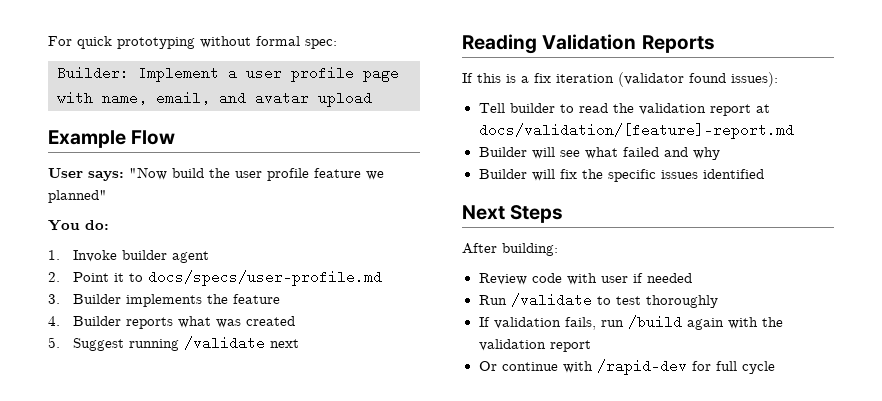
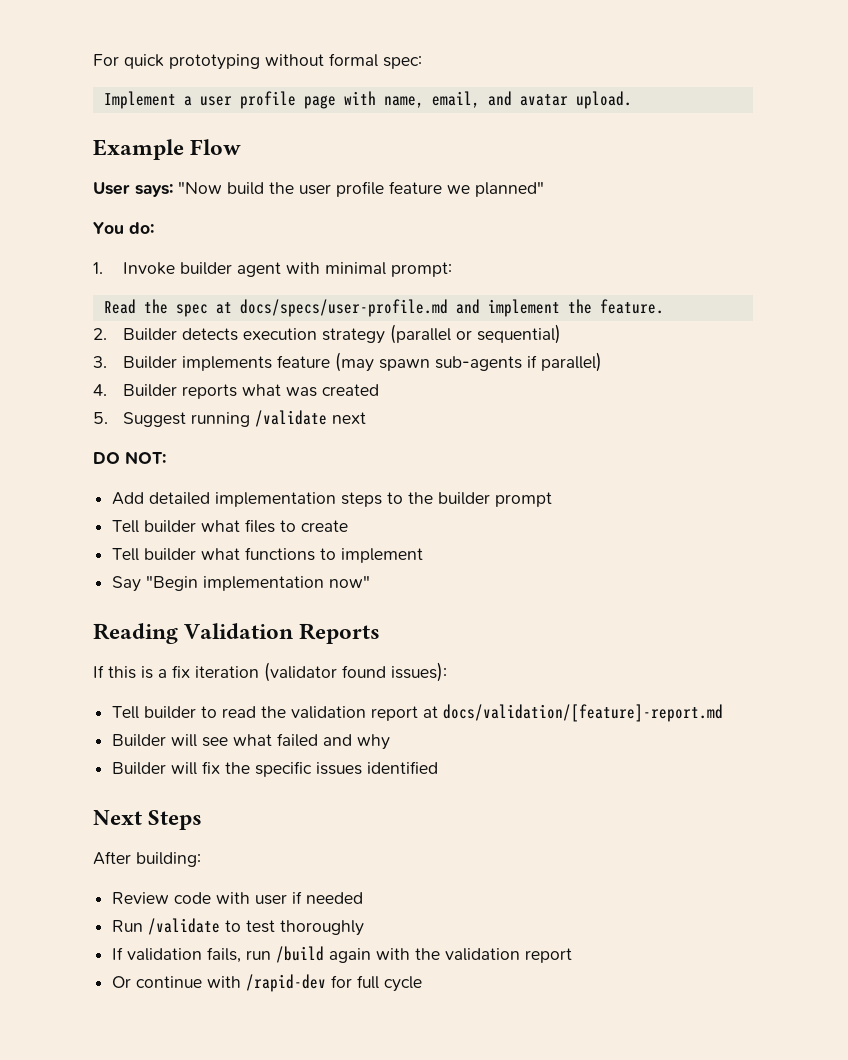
[57,66,129,80] Builder: -> (422, 62) none
[318,91,372,107] upload -> [575,91,632,109] upload.
[48,270,382,286] // 2. Point it to docs/specs/user-profile.md -> [285,262,452,277] [103,299,664,317] [93,324,561,344] with minimal prompt: // Read the spec at docs/specs/user-profile.md and implement the feature. // 2. Builder detects execution strategy (parallel or sequential)
[206,294,280,304] the feature -> [276,352,602,372] feature (may spawn sub-agents if parallel)
(299, 343) none -> [93,451,166,464] [112,492,553,507] [112,519,349,533] [112,547,424,563] [112,575,371,592] // DO NOT: // Add detailed implementation steps to the builder prompt // Tell builder what files to create // Tell builder what functions to implement // Say "Begin implementation now"

